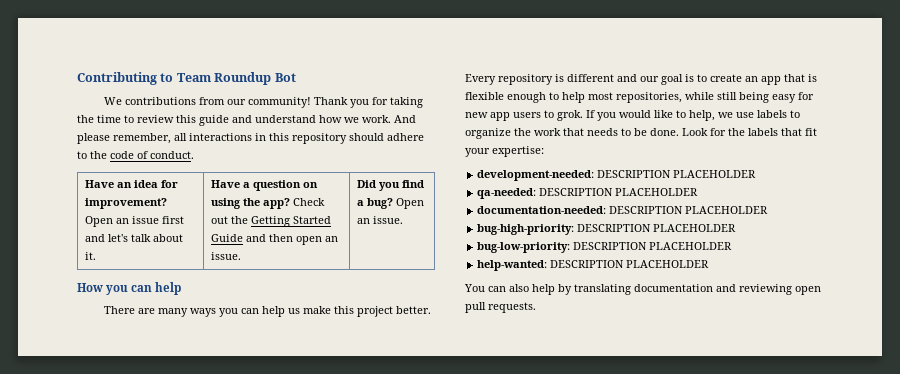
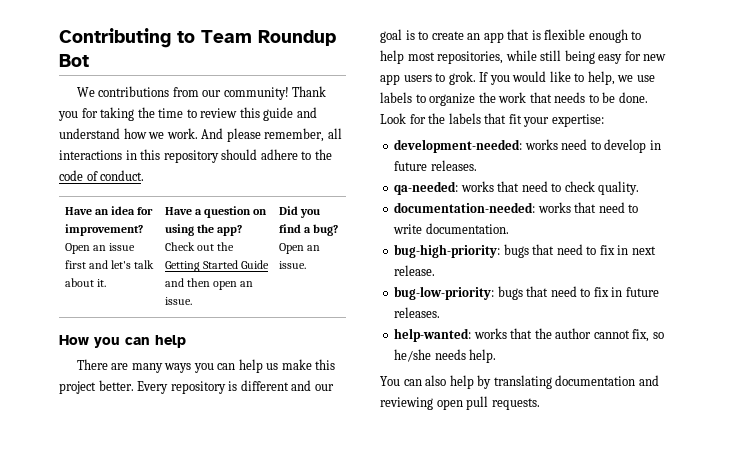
[597,170,757,178] [477,188,699,199] [477,206,769,214] [477,224,737,235] [477,242,733,253] [477,260,710,271] DESCRIPTION PLACEHOLDER // qa-needed: DESCRIPTION PLACEHOLDER // documentation-needed: DESCRIPTION PLACEHOLDER // bug-high-priority: DESCRIPTION PLACEHOLDER // bug-low-priority: DESCRIPTION PLACEHOLDER // help-wanted: DESCRIPTION PLACEHOLDER -> [524,139,661,153] [394,160,477,171] [394,181,640,195] [394,202,639,213] [393,223,509,234] [394,244,656,258] [394,265,436,276] [394,286,659,300] [394,307,441,318] [394,328,664,342] [394,349,497,363] works need to develop in future releases. // qa-needed: works that need to check quality. // documentation-needed: works that need to write documentation. // bug-high-priority: bugs that need to fix in next release. // bug-low-priority: bugs that need to fix in future releases. // help-wanted: works that the author cannot fix, so he/she needs help.

